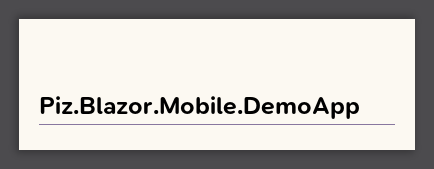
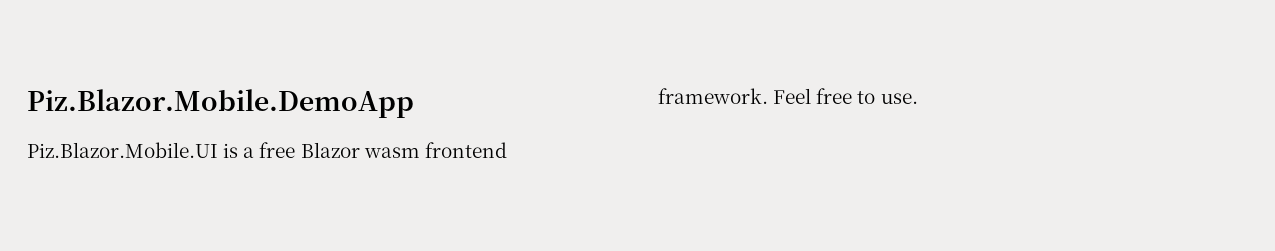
(360, 107) none -> [27,142,507,158] [658,88,918,104] // Piz.Blazor.Mobile.UI is a free Blazor wasm frontend framework. Feel free to use.

